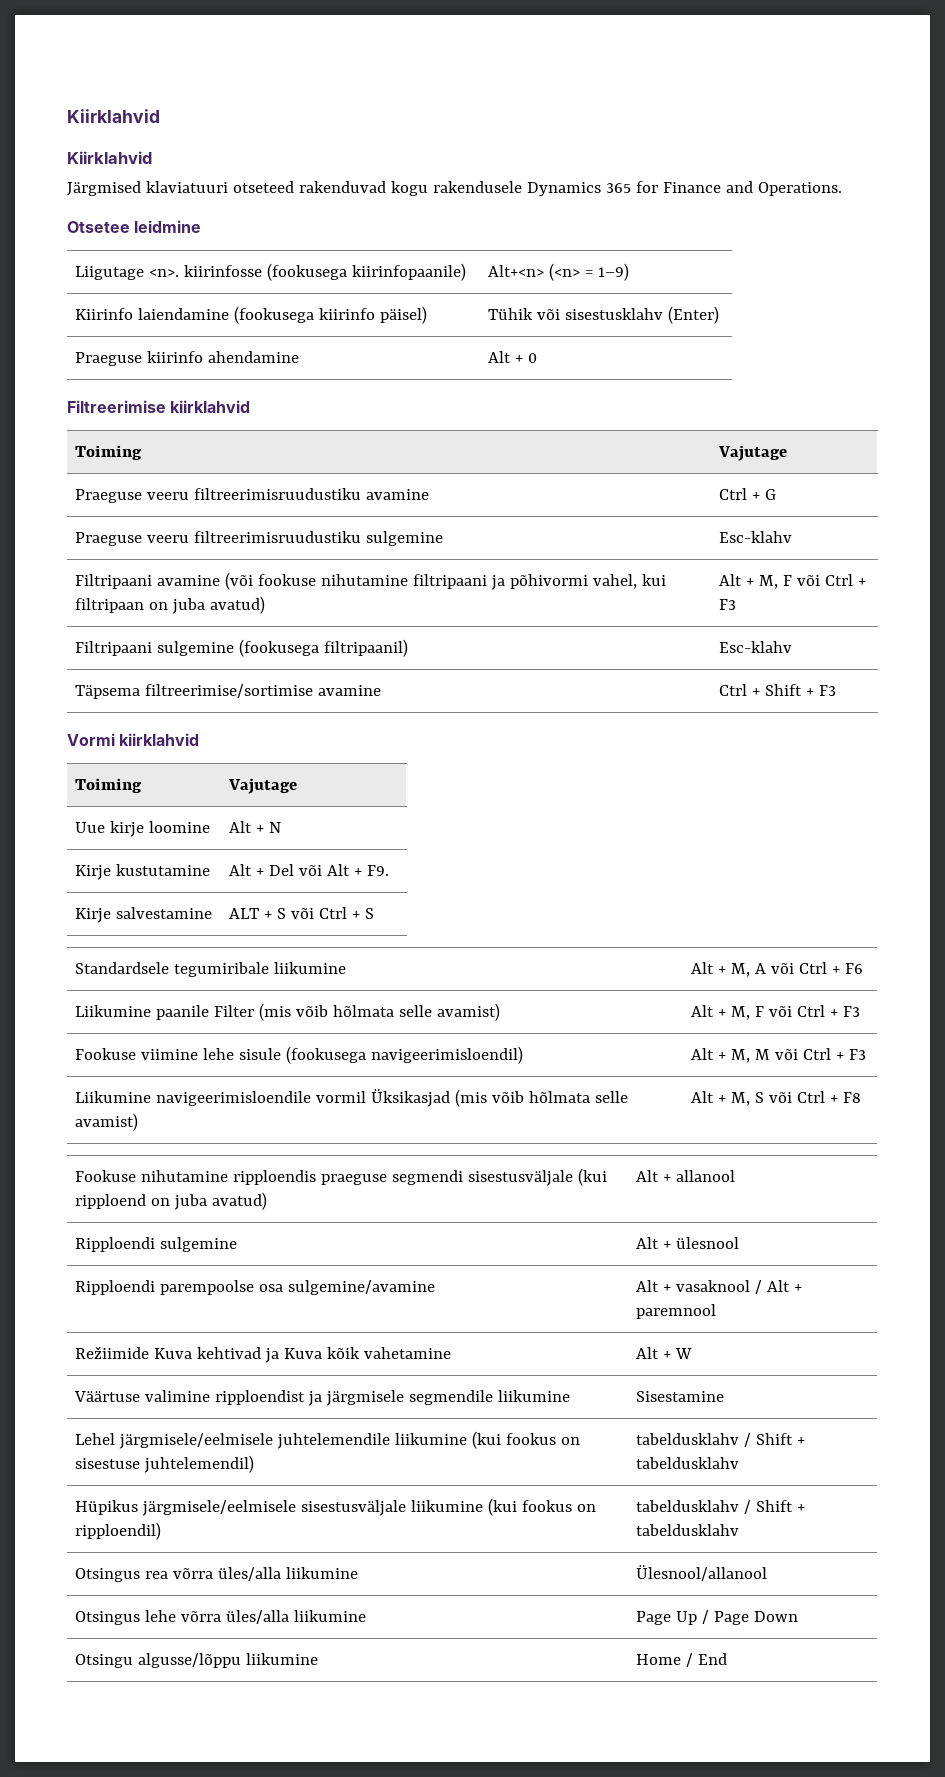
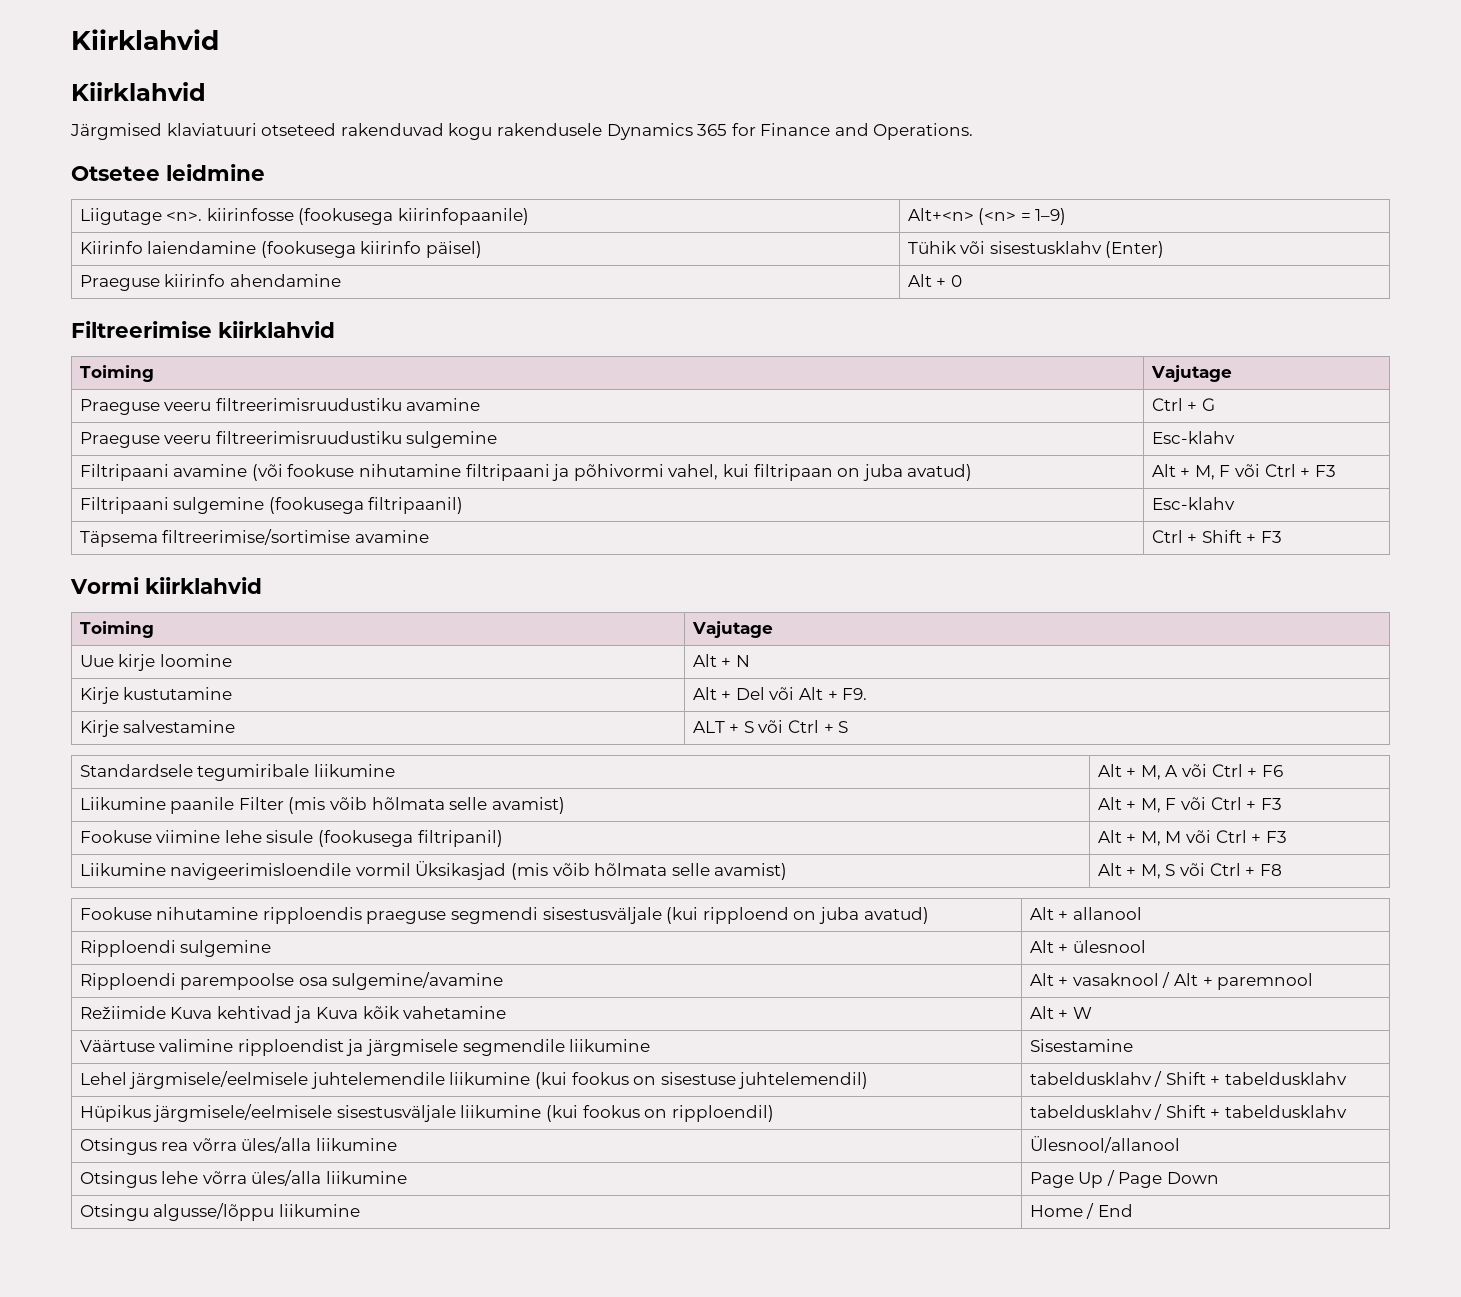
[370,1046,523,1064] navigeerimisloendil) -> [417,830,503,847] filtripanil)

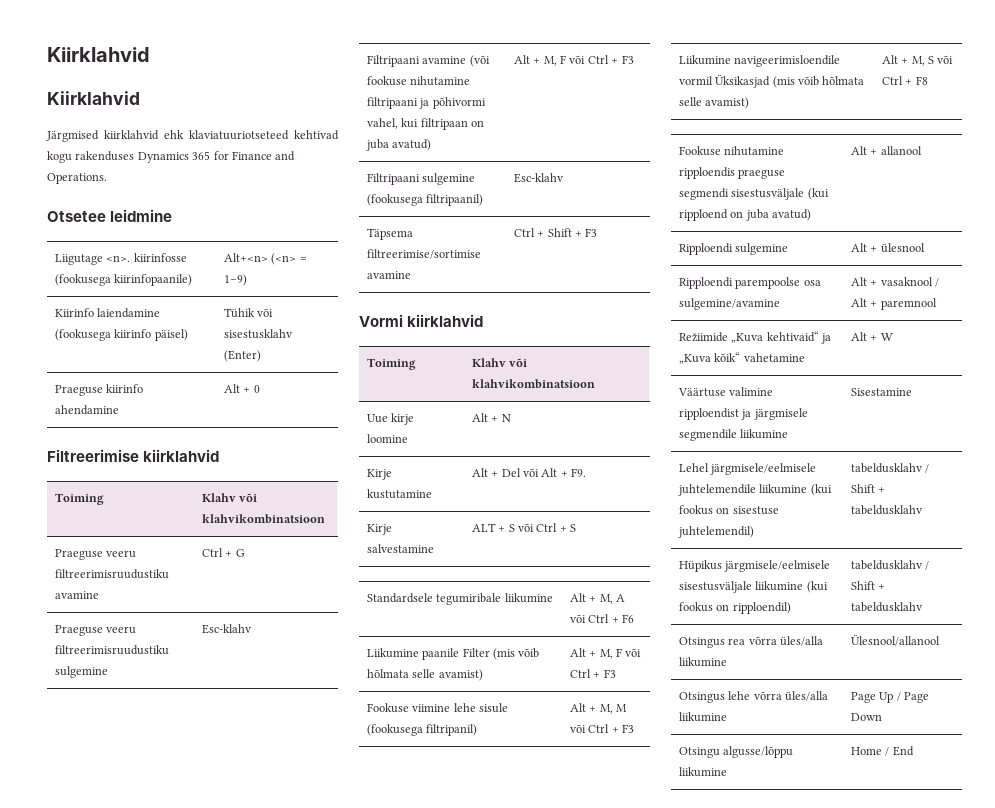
[166,123,602,140] klaviatuuri otseteed rakenduvad kogu rakendusele -> [104,130,339,140] [47,151,135,163] kiirklahvid ehk klaviatuuriotseteed kehtivad kogu rakenduses
[1150,365,1232,382] Vajutage -> [201,493,258,502] [201,514,325,524] Klahv või klahvikombinatsioon
[691,621,773,638] Vajutage -> [471,358,528,367] [471,379,595,389] Klahv või klahvikombinatsioon
[170,1006,400,1023] Kuva kehtivad ja Kuva kõik -> [731,331,832,344] [678,352,741,364] „Kuva kehtivaid“ ja „Kuva kõik“

